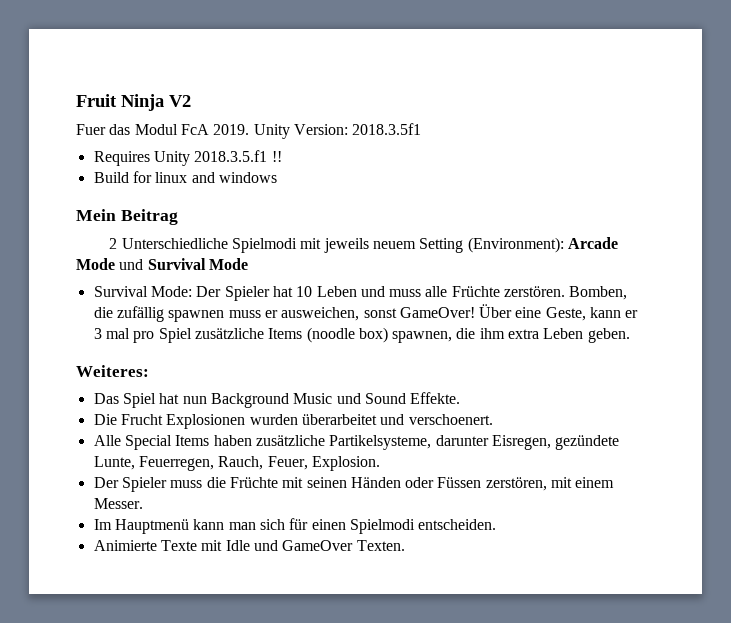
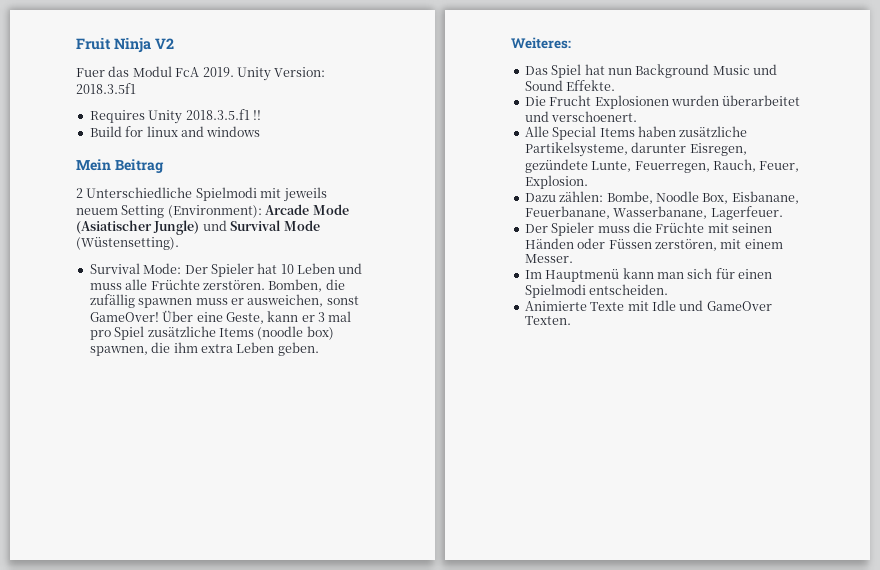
(115, 264) none -> [76,220,200,235] (Asiatischer Jungle)
(248, 264) none -> [76,237,179,250] (Wüstensetting).
(380, 463) none -> [524,191,799,204] [524,206,783,220] // Dazu zählen: Bombe, Noodle Box, Eisbanane, Feuerbanane, Wasserbanane, Lagerfeuer.

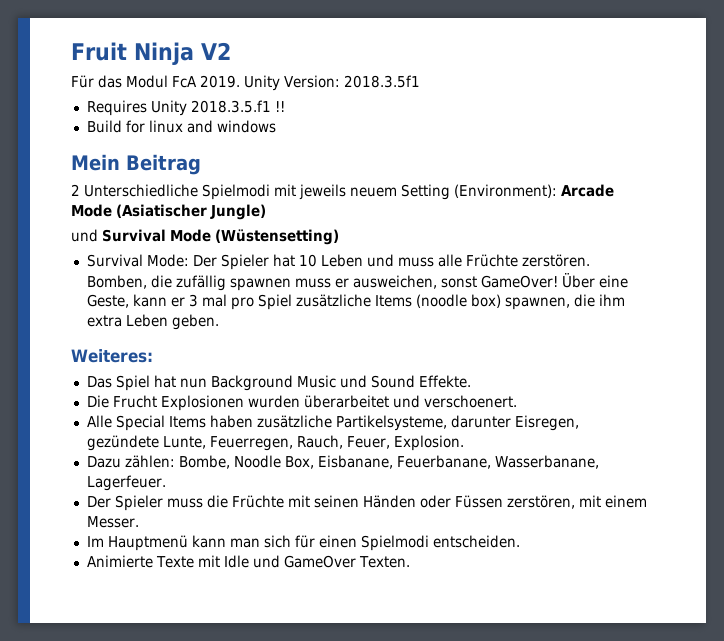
[76,68,105,77] Fuer -> [71,75,94,88] Für
(200, 227) none -> (266, 212) //
[76,237,179,250] (Wüstensetting). -> [215,229,339,245] (Wüstensetting)

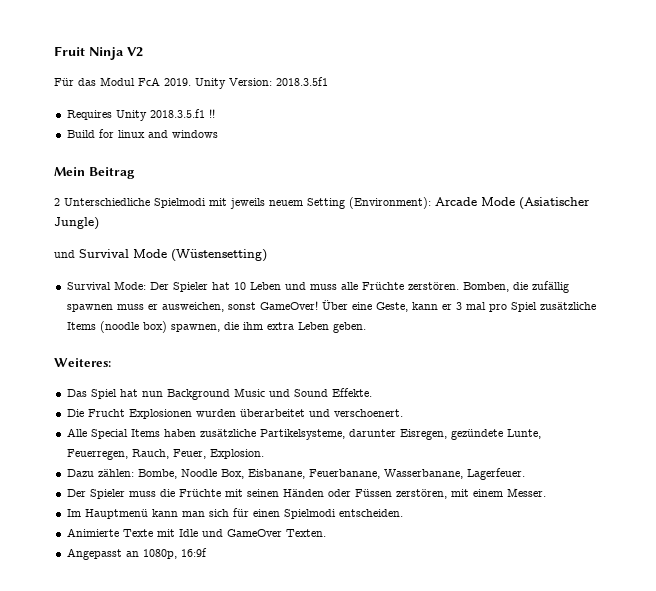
(410, 562) none -> [66,548,207,560] // Angepasst an 1080p, 16:9f

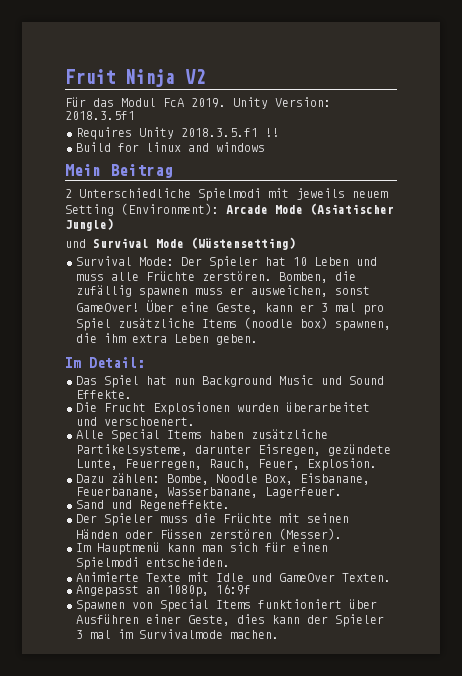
[54,358,111,367] Weiteres: -> [65,357,145,368] Im Detail:
(525, 474) none -> [76,500,230,511] // Sand und Regeneffekte.
[395,488,546,499] zerstören, mit einem Messer. -> [209,528,342,540] zerstören (Messer).
(207, 552) none -> [76,599,377,612] [76,614,384,627] [76,629,279,639] // Spawnen von Special Items funktioniert über Ausführen einer Geste, dies kann der Spieler 3 mal im Survivalmode machen.

